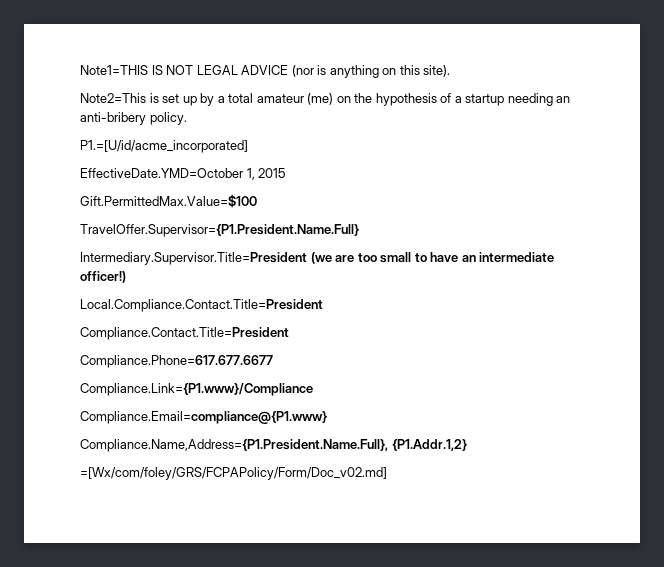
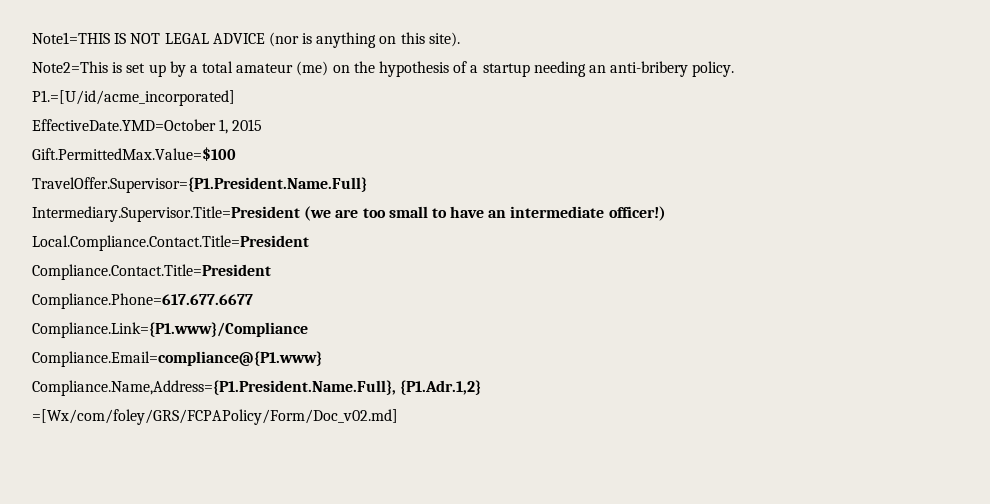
[391,439,467,451] {P1.Addr.1,2} -> [400,380,482,395] {P1.Adr.1,2}

